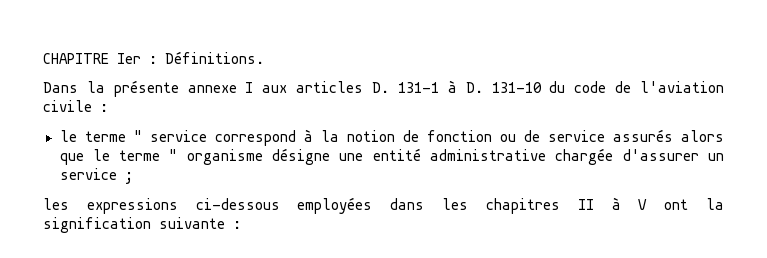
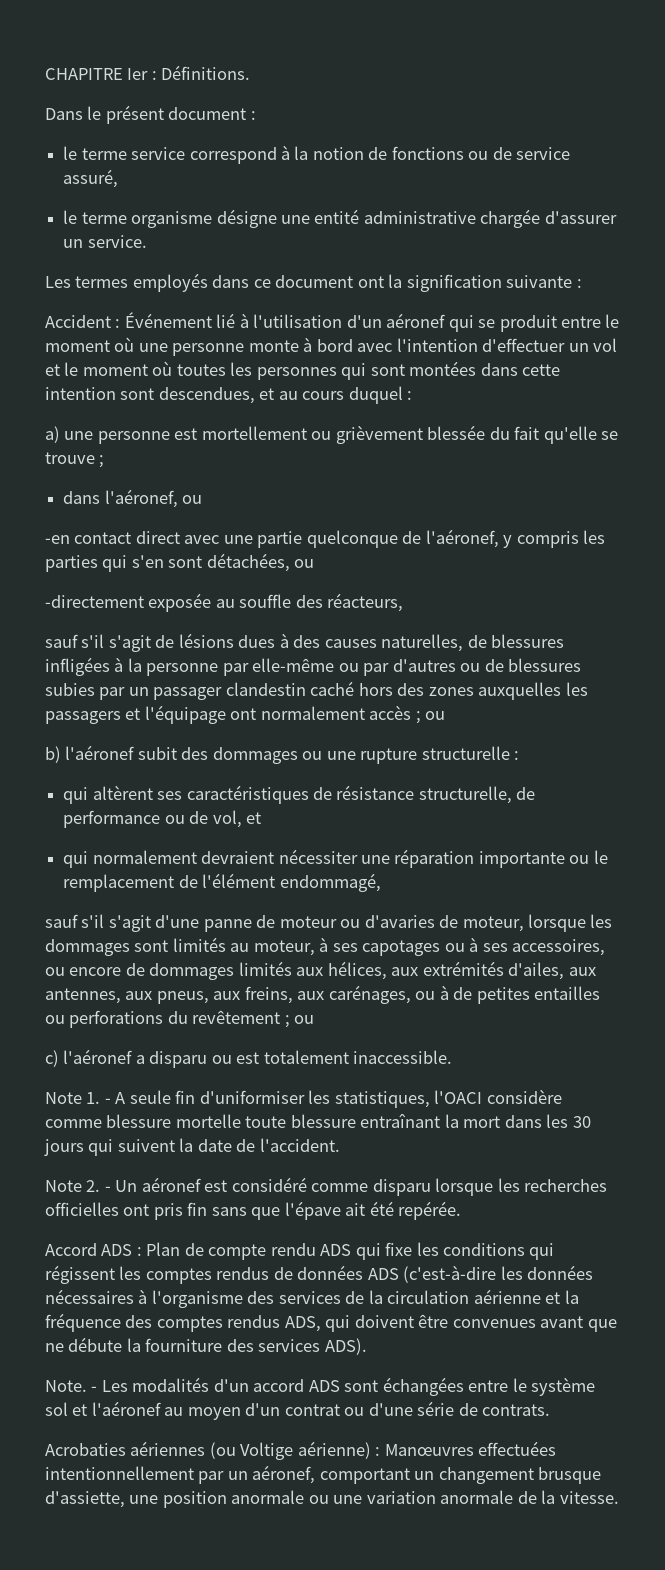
[86,80,725,97] [43,100,92,112] la présente annexe I aux articles D. 131-1 à D. 131-10 du code de l'aviation civile -> [87,105,247,124] le présent document
[133,130,142,142] " -> (127, 154) none
[426,130,492,142] fonction -> [391,146,464,160] fonctions
[612,129,724,142] [59,149,178,165] assurés alors que le terme " -> [63,169,119,188] [63,210,127,224] assuré, // le terme
[59,168,133,184] [43,197,648,214] service ; // les expressions ci-dessous employées dans les chapitres II à V -> [87,235,147,248] [45,273,354,292] service. // Les termes employés dans ce document
(241, 225) none -> [45,312,620,332] [45,337,618,356] [45,361,561,380] [45,386,413,404] [45,425,619,444] [45,452,105,468] [63,489,203,508] [45,529,606,548] [45,553,315,572] [45,593,404,612] [45,633,565,652] [45,657,582,676] [45,681,588,700] [45,705,446,724] [45,745,520,764] [63,785,536,804] [63,810,261,828] [63,849,608,868] [63,873,381,892] [45,914,613,932] [45,937,606,956] [45,961,596,980] [45,985,601,1004] [45,1010,315,1028] [45,1049,453,1068] [45,1089,562,1108] [45,1114,591,1128] [44,1138,340,1156] [45,1177,608,1196] [45,1201,462,1220] [45,1242,555,1260] [45,1265,594,1284] [45,1289,579,1308] [45,1313,617,1332] [45,1337,367,1355] [45,1377,596,1396] [45,1401,551,1420] [45,1441,557,1460] [45,1465,602,1484] [45,1490,619,1508] // Accident : Événement lié à l'utilisation d'un aéronef qui se produit entre le moment où une personne monte à bord avec l'intention d'effectuer un vol et le moment où toutes les personnes qui sont montées dans cette intention sont descendues, et au cours duquel : // a) une personne est mortellement ou grièvement blessée du fait qu'elle se trouve ; // dans l'aéronef, ou // -en contact direct avec une partie quelconque de l'aéronef, y compris les parties qui s'en sont détachées, ou // -directement exposée au souffle des réacteurs, // sauf s'il s'agit de lésions dues à des causes naturelles, de blessures infligées à la personne par elle-même ou par d'autres ou de blessures subies par un passager clandestin caché hors des zones auxquelles les passagers et l'équipage ont normalement accès ; ou // b) l'aéronef subit des dommages ou une rupture structurelle : // qui altèrent ses caractéristiques de résistance structurelle, de performance ou de vol, et // qui normalement devraient nécessiter une réparation importante ou le remplacement de l'élément endommagé, // sauf s'il s'agit d'une panne de moteur ou d'avaries de moteur, lorsque les dommages sont limités au moteur, à ses capotages ou à ses accessoires, ou encore de dommages limités aux hélices, aux extrémités d'ailes, aux antennes, aux pneus, aux freins, aux carénages, ou à de petites entailles ou perforations du revêtement ; ou // c) l'aéronef a disparu ou est totalement inaccessible. // Note 1. - A seule fin d'uniformiser les statistiques, l'OACI considère comme blessure mortelle toute blessure entraînant la mort dans les 30 jours qui suivent la date de l'accident. // Note 2. - Un aéronef est considéré comme disparu lorsque les recherches officielles ont pris fin sans que l'épave ait été repérée. // Accord ADS : Plan de compte rendu ADS qui fixe les conditions qui régissent les comptes rendus de données ADS (c'est-à-dire les données nécessaires à l'organisme des services de la circulation aérienne et la fréquence des comptes rendus ADS, qui doivent être convenues avant que ne débute la fourniture des services ADS). // Note. - Les modalités d'un accord ADS sont échangées entre le système sol et l'aéronef au moyen d'un contrat ou d'une série de contrats. // Acrobaties aériennes (ou Voltige aérienne) : Manœuvres effectuées intentionnellement par un aéronef, comportant un changement brusque d'assiette, une position anormale ou une variation anormale de la vitesse.

